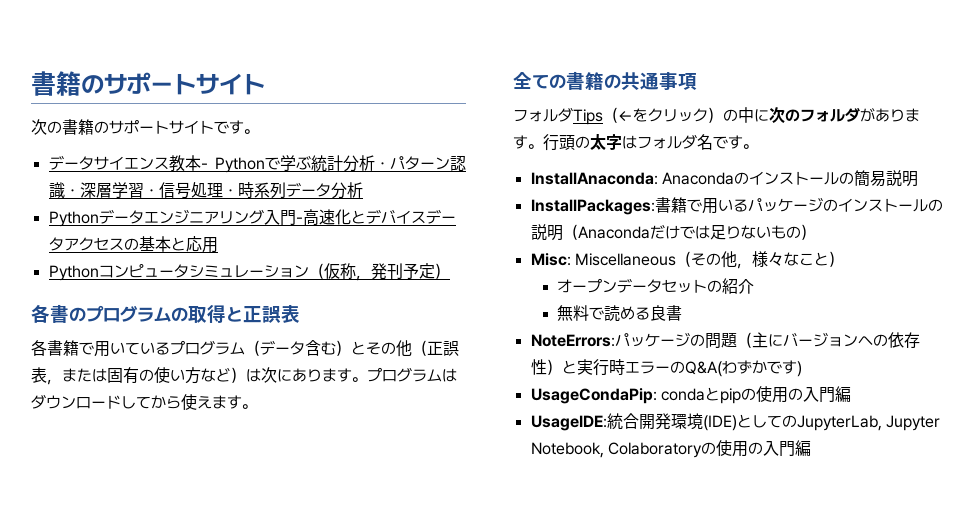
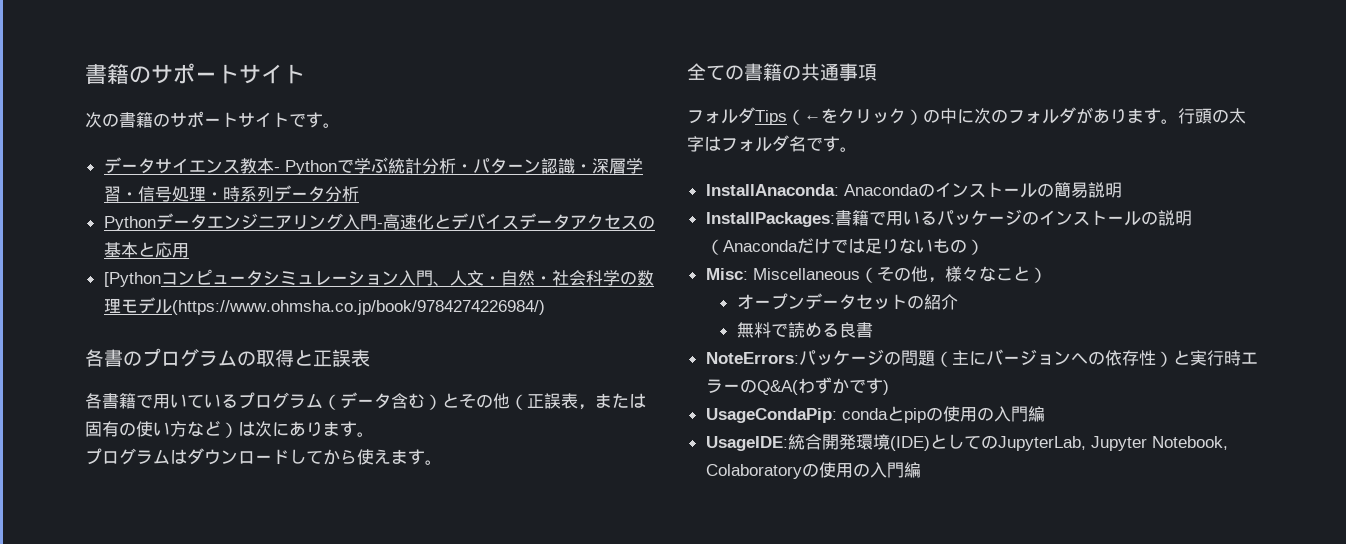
[48,265,99,281] Python -> [103,272,161,287] [Python
[308,263,450,281] （仮称，発刊予定） -> [398,270,654,286] [103,297,545,315] 入門、人文・自然・社会科学の数理モデル(https://www.ohmsha.co.jp/book/9784274226984/)
(367, 379) none -> (374, 434) //

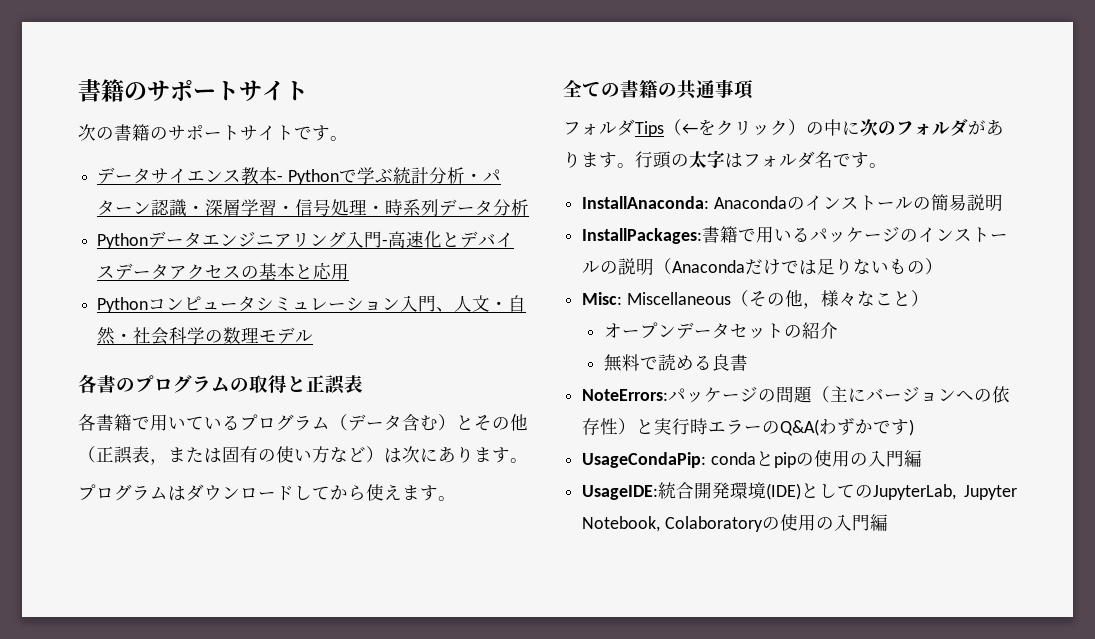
[103,272,161,287] [Python -> [97,297,149,313] Python
[171,300,545,315] (https://www.ohmsha.co.jp/book/9784274226984/) -> (314, 336) none

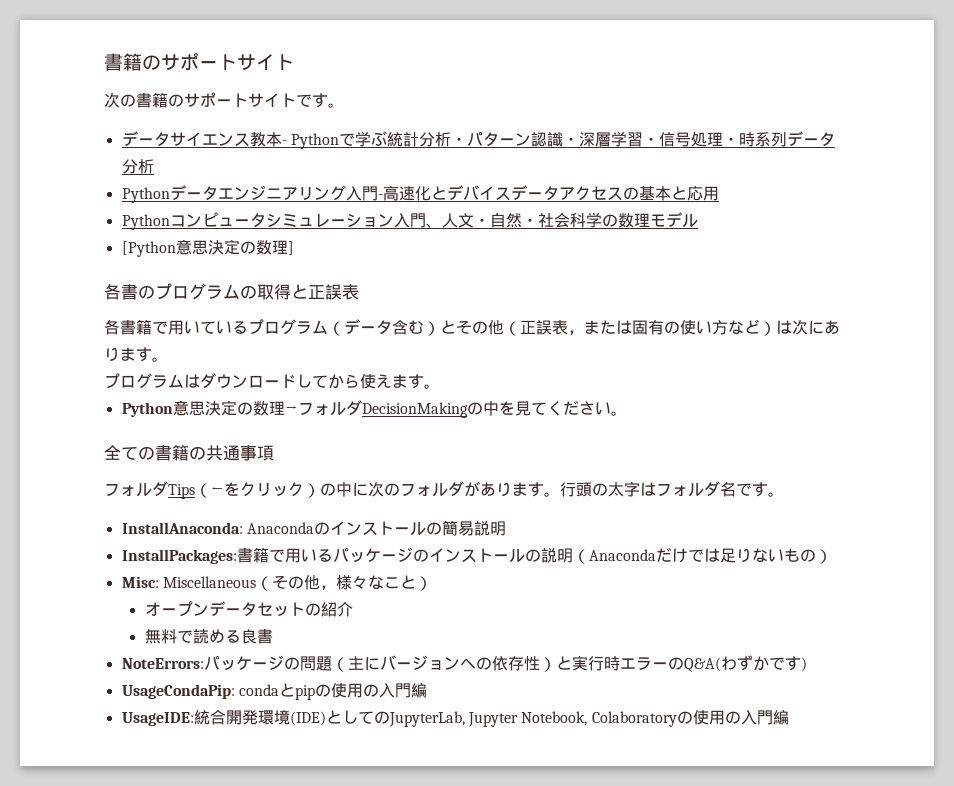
(314, 336) none -> [121,239,294,257] // [Python意思決定の数理]
(456, 498) none -> [121,400,627,418] // Python意思決定の数理→フォルダDecisionMakingの中を見てください。

